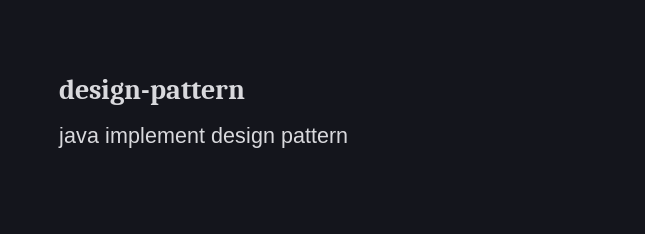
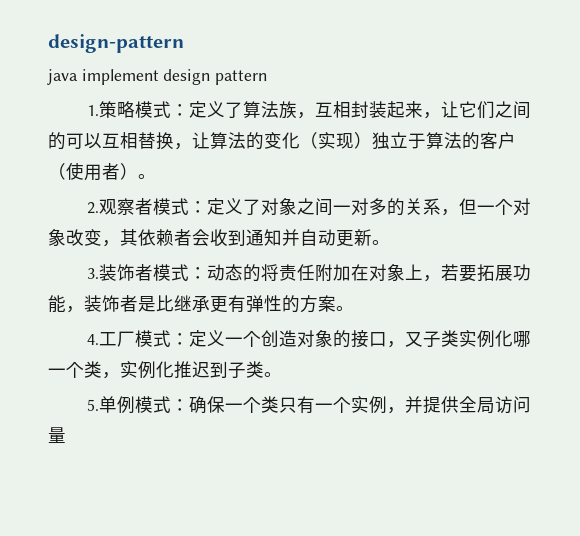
(348, 138) none -> [86,101,531,119] [48,132,516,150] [48,162,156,181] [86,198,531,216] [48,229,390,247] [86,264,531,282] [48,295,354,313] [86,330,531,348] [48,361,282,379] [86,396,531,414] [48,427,66,444] // 1.策略模式：定义了算法族，互相封装起来，让它们之间的可以互相替换，让算法的变化（实现）独立于算法的客户（使用者）。 // 2.观察者模式：定义了对象之间一对多的关系，但一个对象改变，其依赖者会收到通知并自动更新。 // 3.装饰者模式：动态的将责任附加在对象上，若要拓展功能，装饰者是比继承更有弹性的方案。 // 4.工厂模式：定义一个创造对象的接口，又子类实例化哪一个类，实例化推迟到子类。 // 5.单例模式：确保一个类只有一个实例，并提供全局访问量

